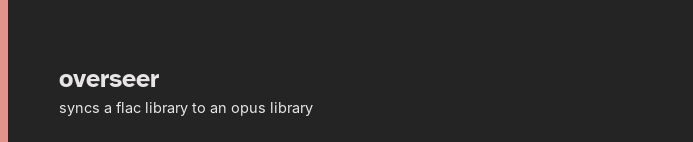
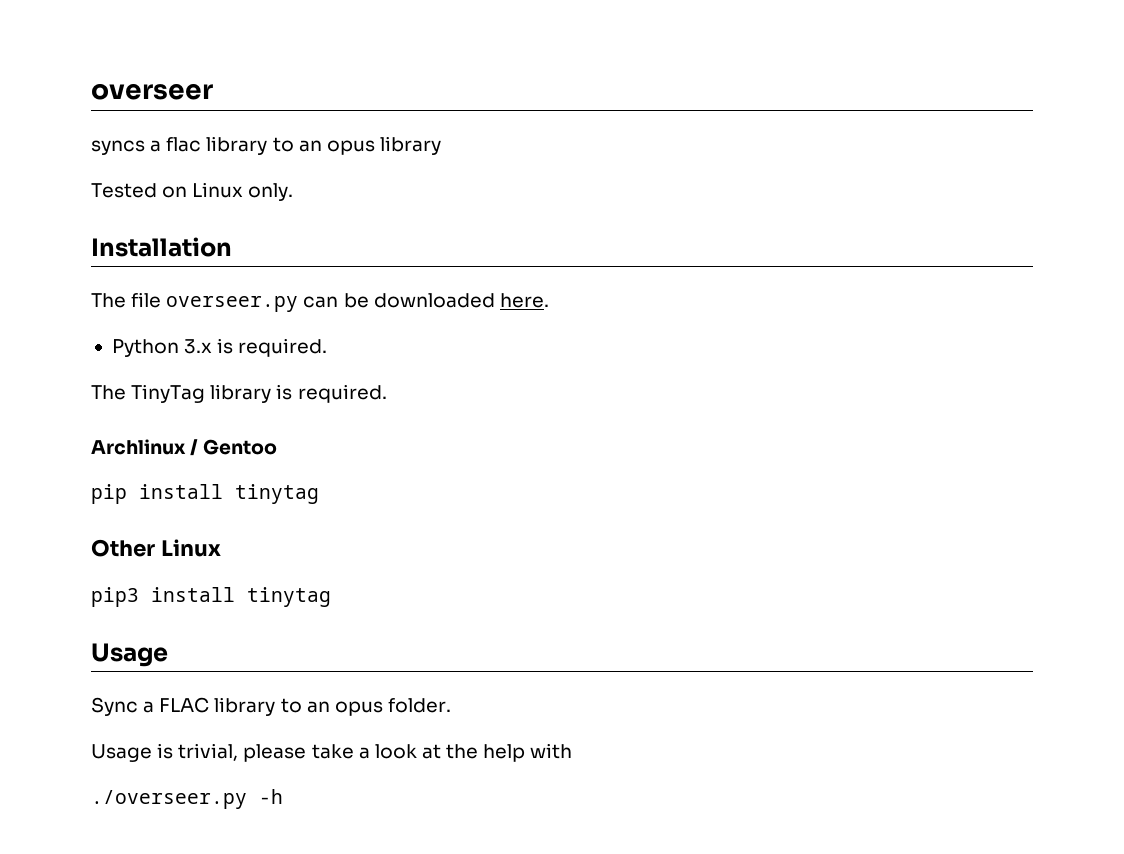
(313, 109) none -> [91,182,294,201] [91,237,232,257] [91,292,549,312] [111,338,328,357] [91,384,387,403] [91,439,278,456] [91,484,319,504] [91,539,221,557] [91,587,331,607] [91,643,168,667] [91,697,451,716] [91,743,573,762] [91,789,283,809] // Tested on Linux only. // Installation // The file overseer.py can be downloaded here. // Python 3.x is required. // The TinyTag library is required. // Archlinux / Gentoo // pip install tinytag // Other Linux // pip3 install tinytag // Usage // Sync a FLAC library to an opus folder. // Usage is trivial, please take a look at the help with // ./overseer.py -h

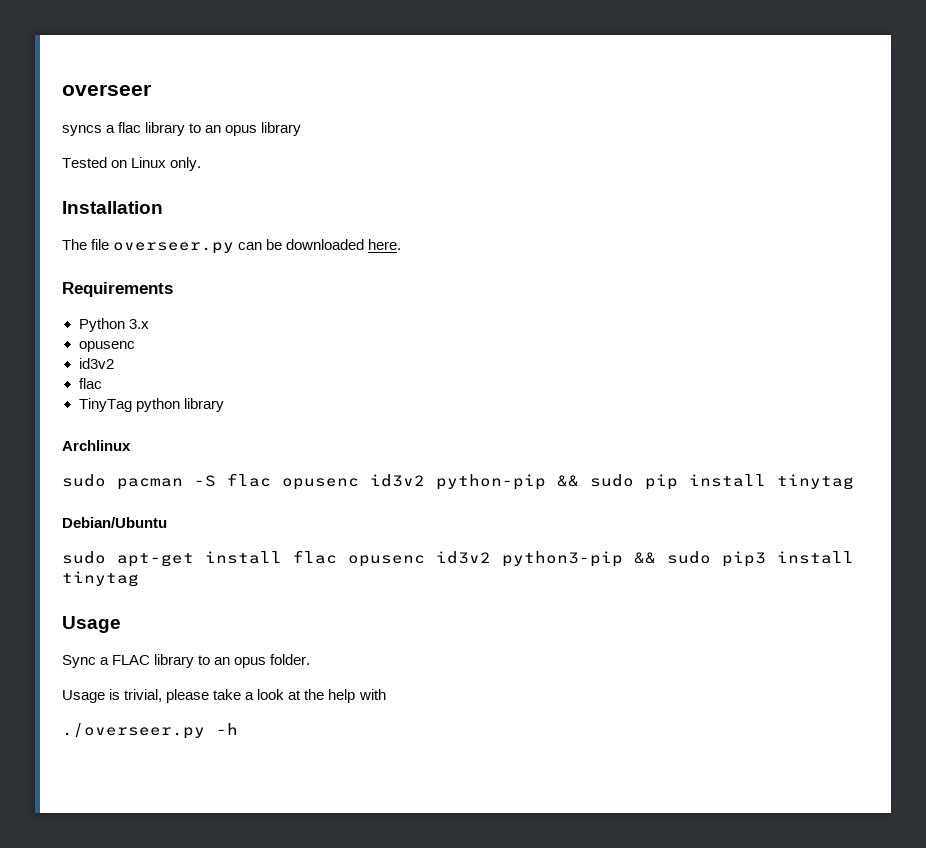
(549, 300) none -> [62,282,173,297] // Requirements
[217,338,328,357] [91,384,387,403] is required. // The TinyTag library is required. -> [78,341,135,352] [78,358,114,369] [78,378,102,389] [78,398,224,412] // opusenc // id3v2 // flac // TinyTag python library
[190,439,278,456] [91,484,319,504] [91,539,221,557] / Gentoo // pip install tinytag // Other Linux // -> [62,473,854,490] [62,517,167,528] [62,550,711,567] // sudo pacman -S flac opusenc id3v2 python-pip && sudo pip install tinytag // Debian/Ubuntu // sudo apt-get install flac opusenc id3v2 python3-pip && sudo

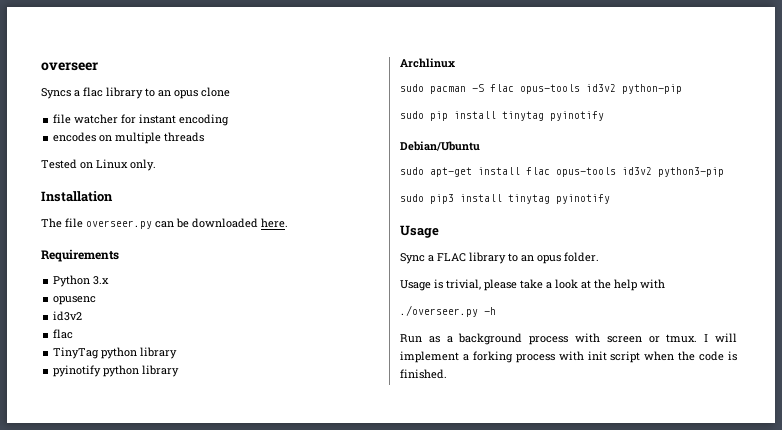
[62,125,102,136] syncs -> [41,88,71,99] Syncs
[261,122,302,136] library -> [201,87,230,97] [53,114,230,126] [53,132,205,144] clone // file watcher for instant encoding // encodes on multiple threads
(224, 405) none -> [53,365,180,377] // pyinotify python library
[282,478,359,490] opusenc -> [520,84,580,94] opus-tools
[557,475,579,487] && -> (682, 89) //
(854, 482) none -> [550,111,604,121] pyinotify
[348,555,425,567] opusenc -> [556,167,616,177] opus-tools
[634,552,656,564] && -> (724, 172) //
(139, 579) none -> [556,194,610,204] pyinotify
(238, 729) none -> [400,333,737,345] [400,351,737,363] [400,369,447,379] // Run as a background process with screen or tmux. I will implement a forking process with init script when the code is finished.

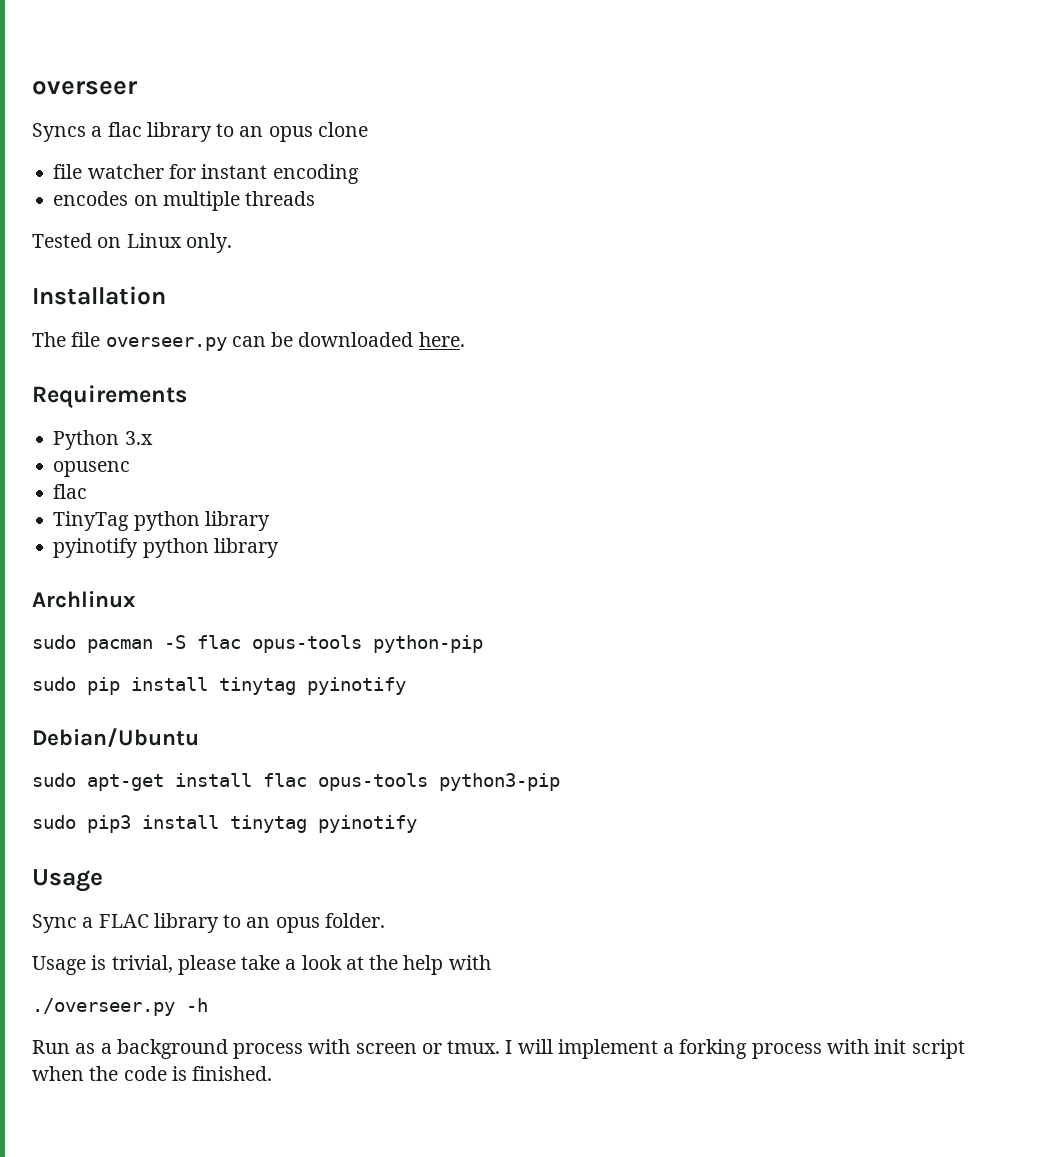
[53,311,83,321] // id3v2 -> (131, 469) none
[586,84,616,92] id3v2 -> (362, 644) none
[622,167,652,175] id3v2 -> (428, 782) none

